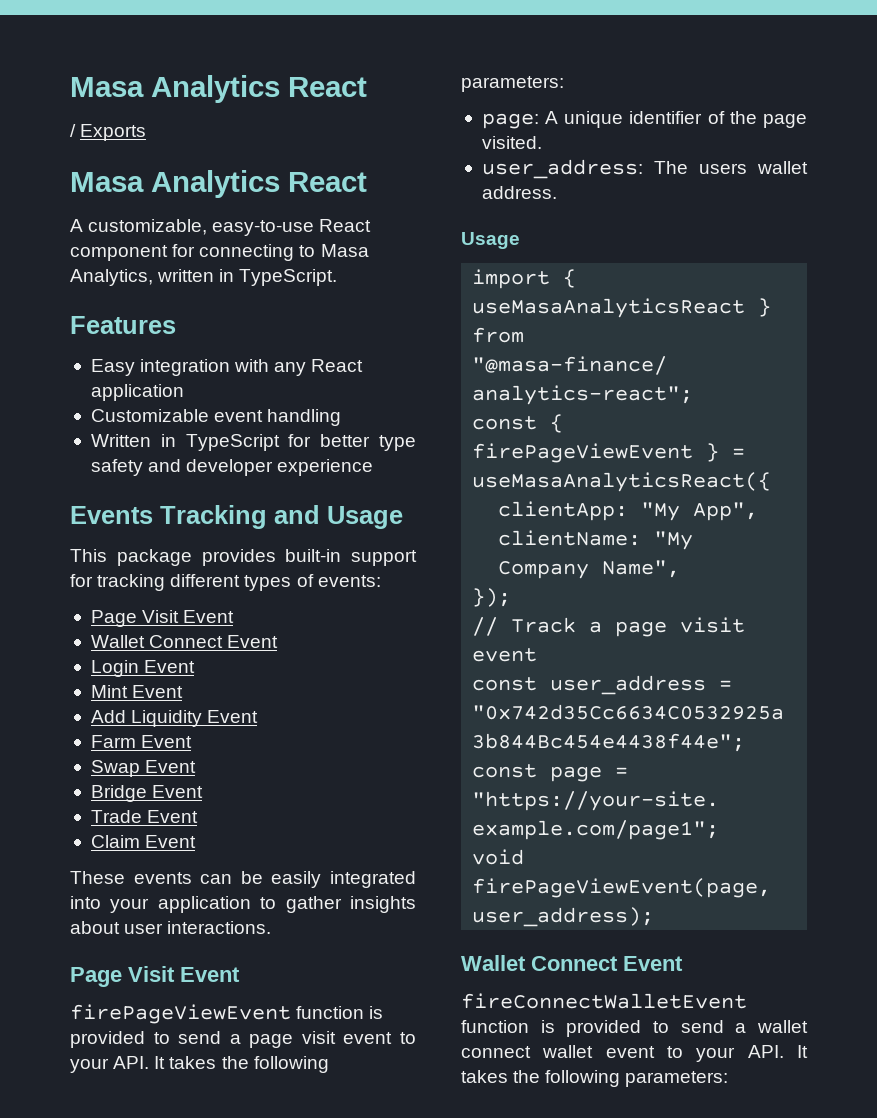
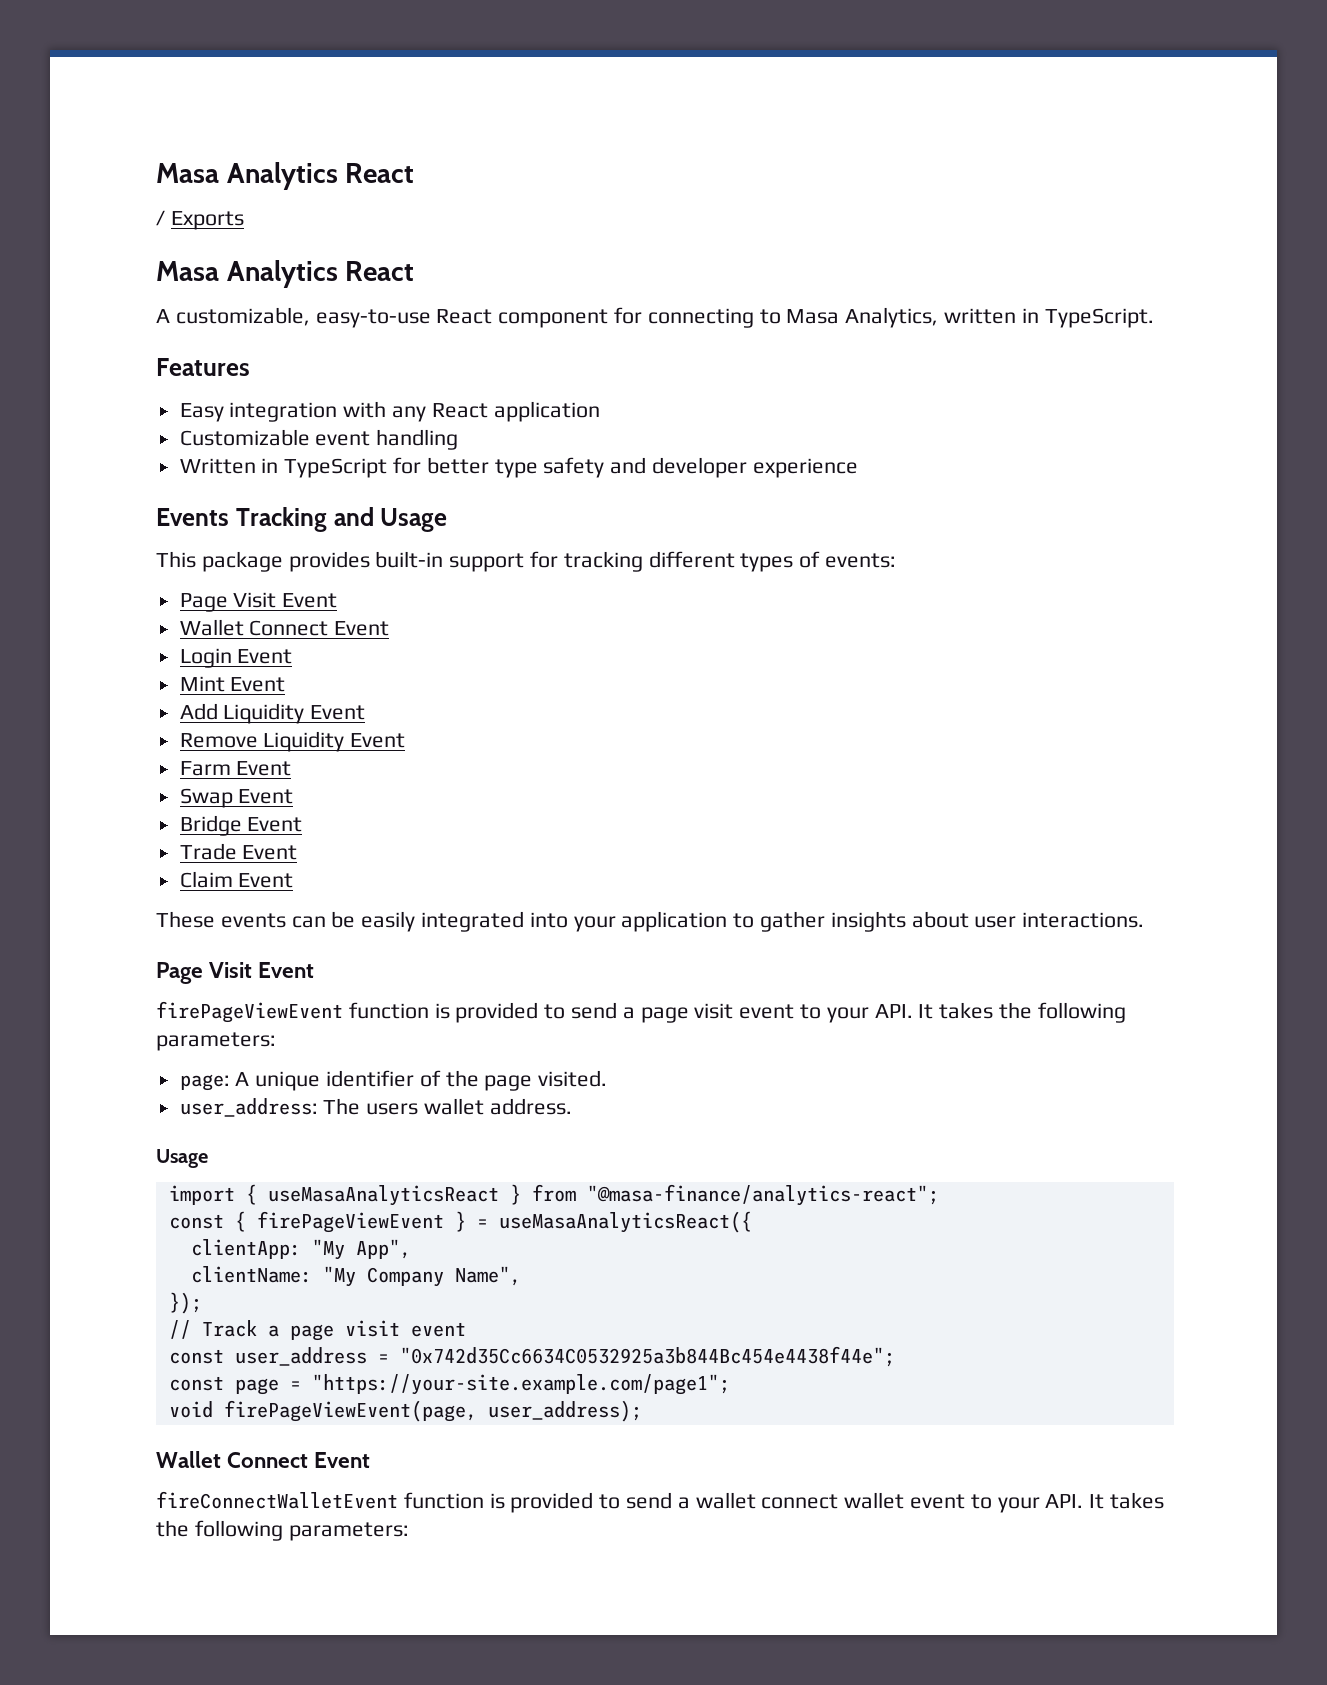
(259, 716) none -> [179,731,406,752] // Remove Liquidity Event

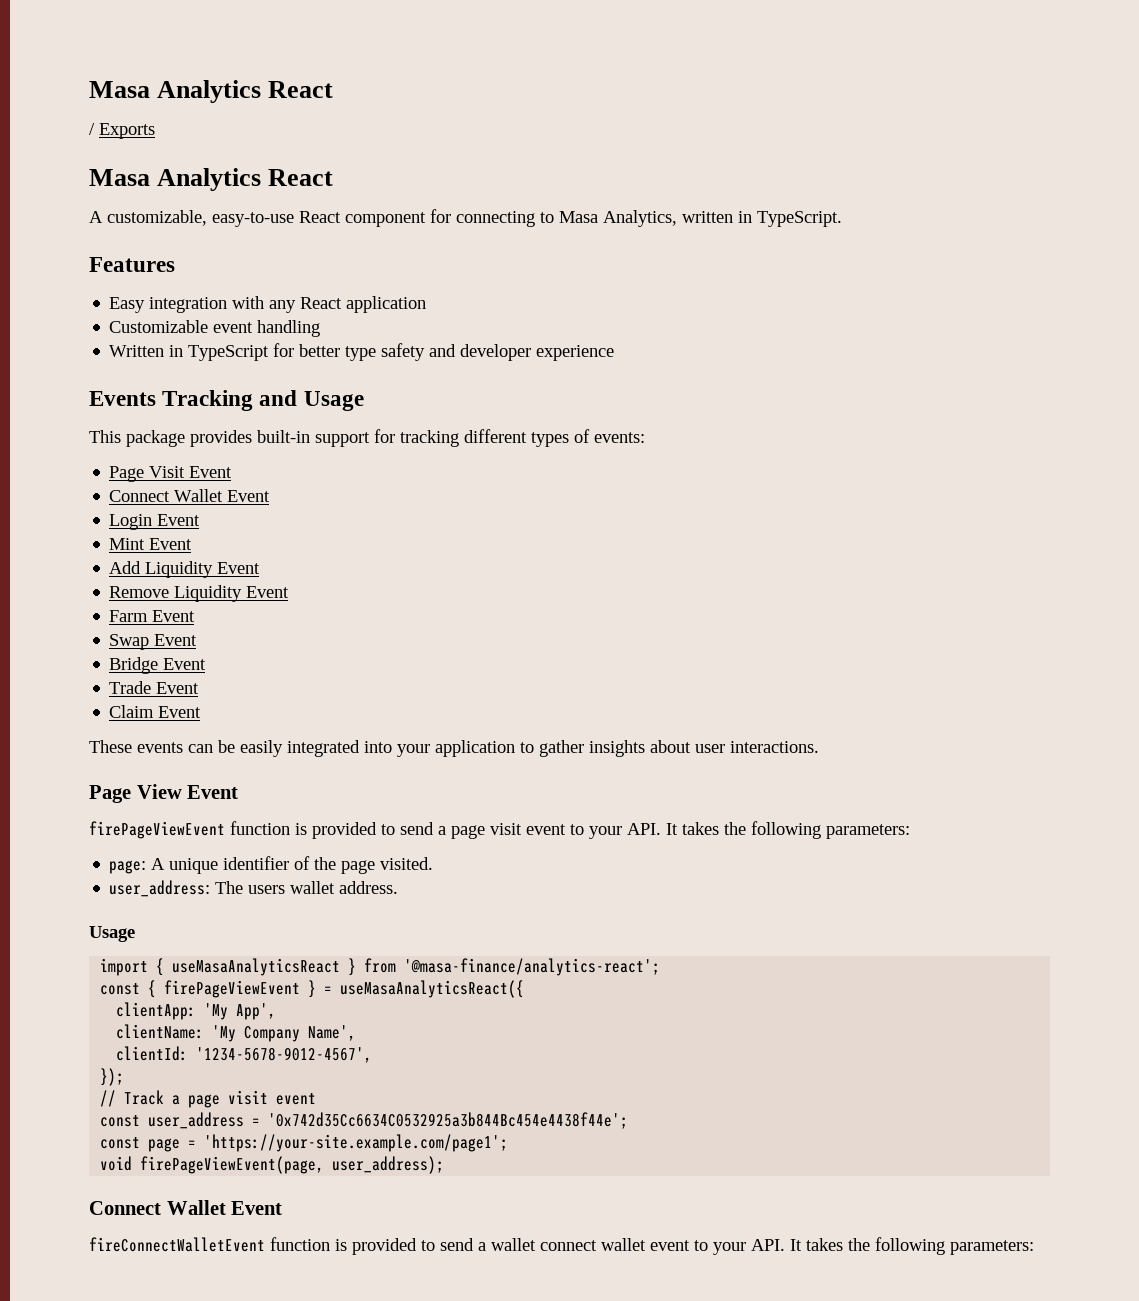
[179,619,329,636] Wallet Connect -> [109,489,224,502] Connect Wallet
[209,962,253,978] Visit -> [136,784,182,799] View
[586,1184,939,1206] "@masa-finance/analytics-react"; -> [404,958,661,976] '@masa-finance/analytics-react';
[311,1239,411,1260] "My App", -> [204,1003,277,1020] 'My App',
[322,1266,521,1287] "My Company Name", -> [212,1025,357,1042] [116,1046,373,1063] 'My Company Name', // clientId: '1234-5678-9012-4567',
[399,1346,895,1367] "0x742d35Cc6634C0532925a3b844Bc454e4438f44e"; -> [268,1112,629,1129] '0x742d35Cc6634C0532925a3b844Bc454e4438f44e';
[311,1374,730,1395] "https://your-site.example.com/page1"; -> [204,1134,509,1152] 'https://your-site.example.com/page1';
[156,1451,309,1468] Wallet Connect -> [89,1200,226,1215] Connect Wallet

